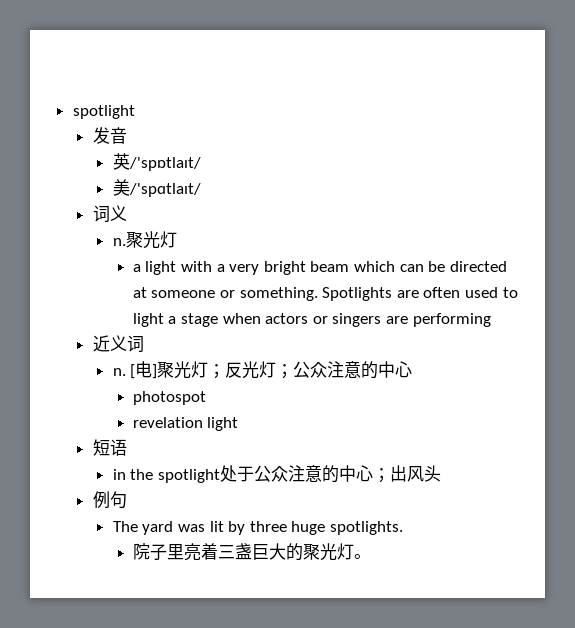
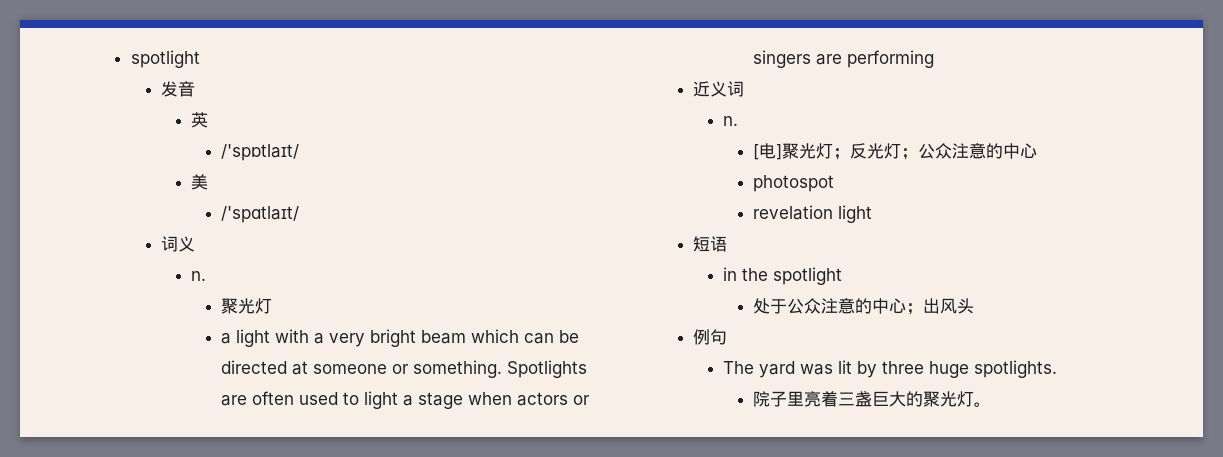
(130, 161) none -> (209, 120) //
(130, 187) none -> (209, 182) //
(126, 242) none -> (207, 276) //
(126, 372) none -> (739, 121) //
(220, 476) none -> (843, 276) //

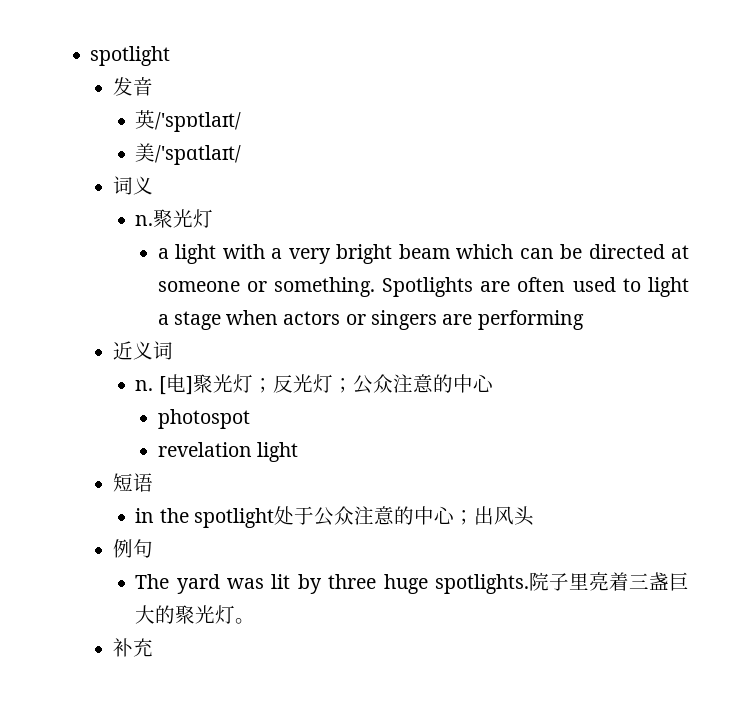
(209, 120) // -> (156, 119) none
(209, 182) // -> (156, 152) none
(207, 276) // -> (154, 220) none
(739, 121) // -> (154, 385) none
(843, 276) // -> (274, 518) none
(1058, 369) // -> (529, 584) none
(992, 404) none -> [112,638,153,657] // 补充

